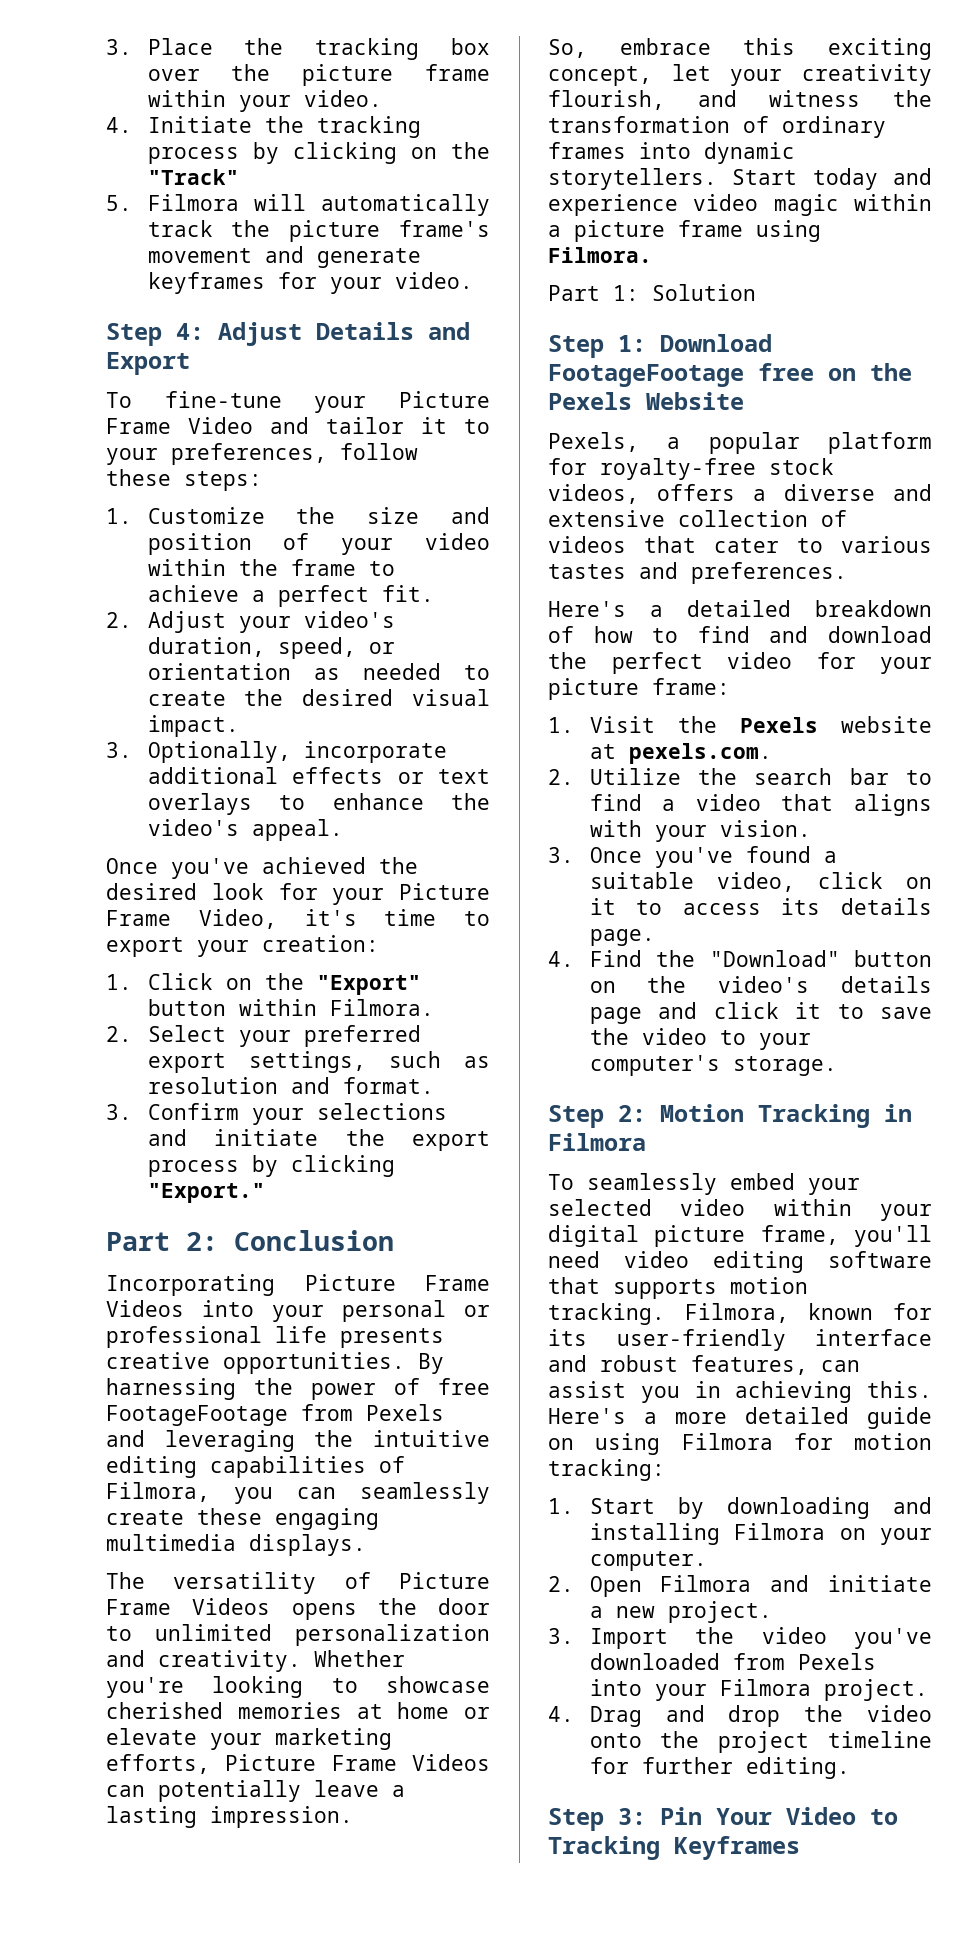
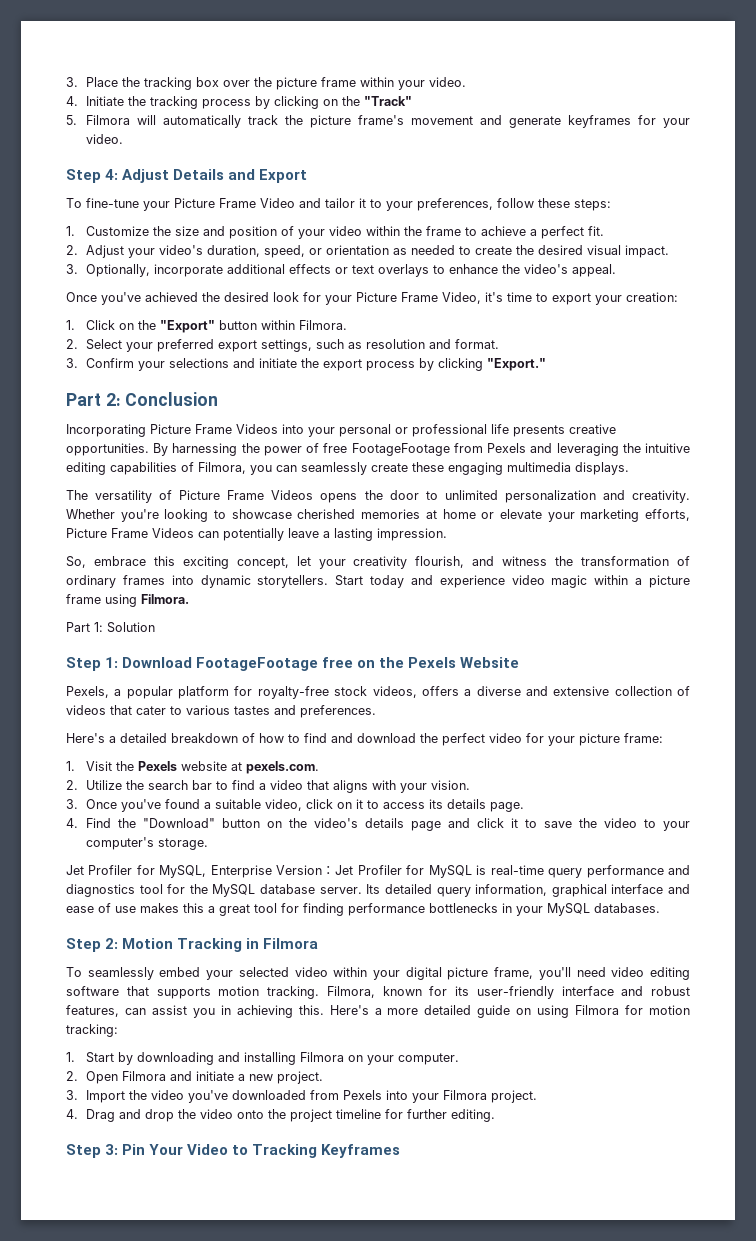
(837, 1066) none -> [66,865,690,878] [66,884,691,897] [66,903,660,916] // Jet Profiler for MySQL, Enterprise Version：Jet Profiler for MySQL is real-time query performance and diagnostics tool for the MySQL database server. Its detailed query information, graphical interface and ease of use makes this a great tool for finding performance bottlenecks in your MySQL databases.

